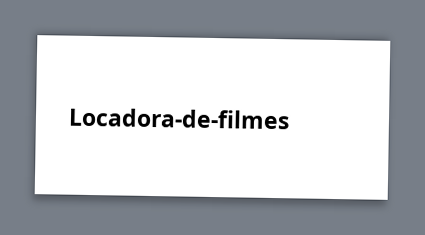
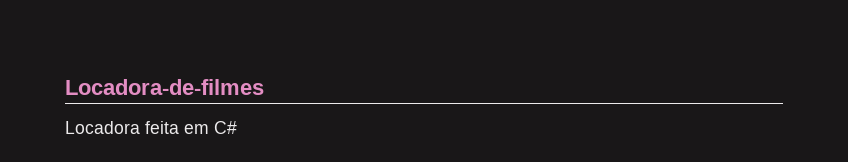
(290, 118) none -> [65,121,237,134] // Locadora feita em C#

